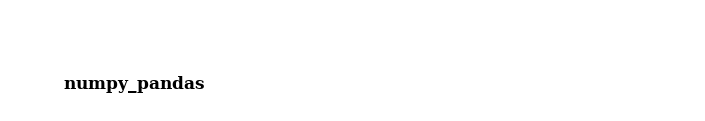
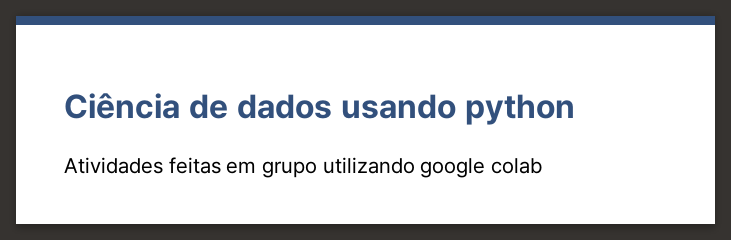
[64,76,205,93] numpy_pandas -> [64,93,575,125] [64,157,543,178] Ciência de dados usando python // Atividades feitas em grupo utilizando google colab

